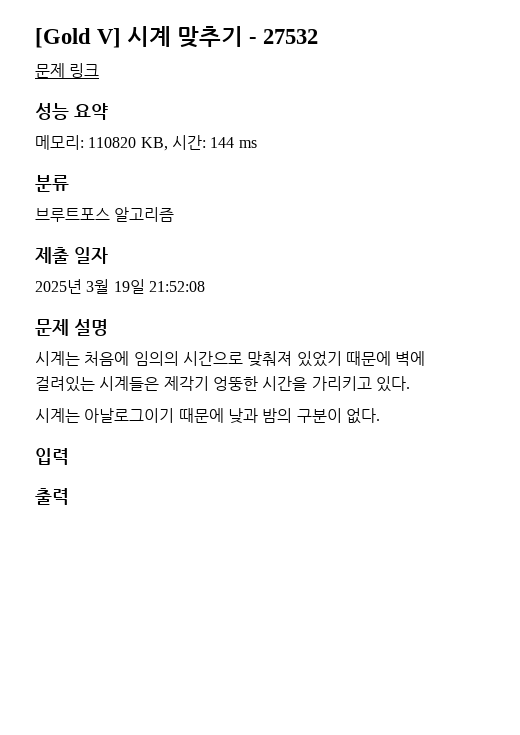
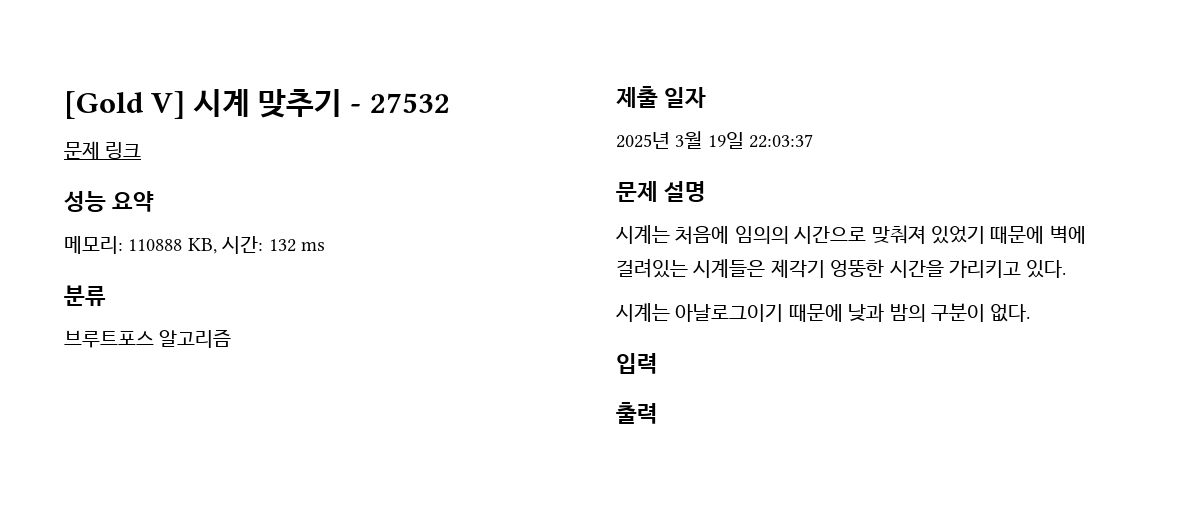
[88,137,137,148] 110820 -> [128,239,183,251] 110888
[210,137,235,148] 144 -> [268,239,296,252] 132
[148,281,205,292] 21:52:08 -> [749,134,814,148] 22:03:37

